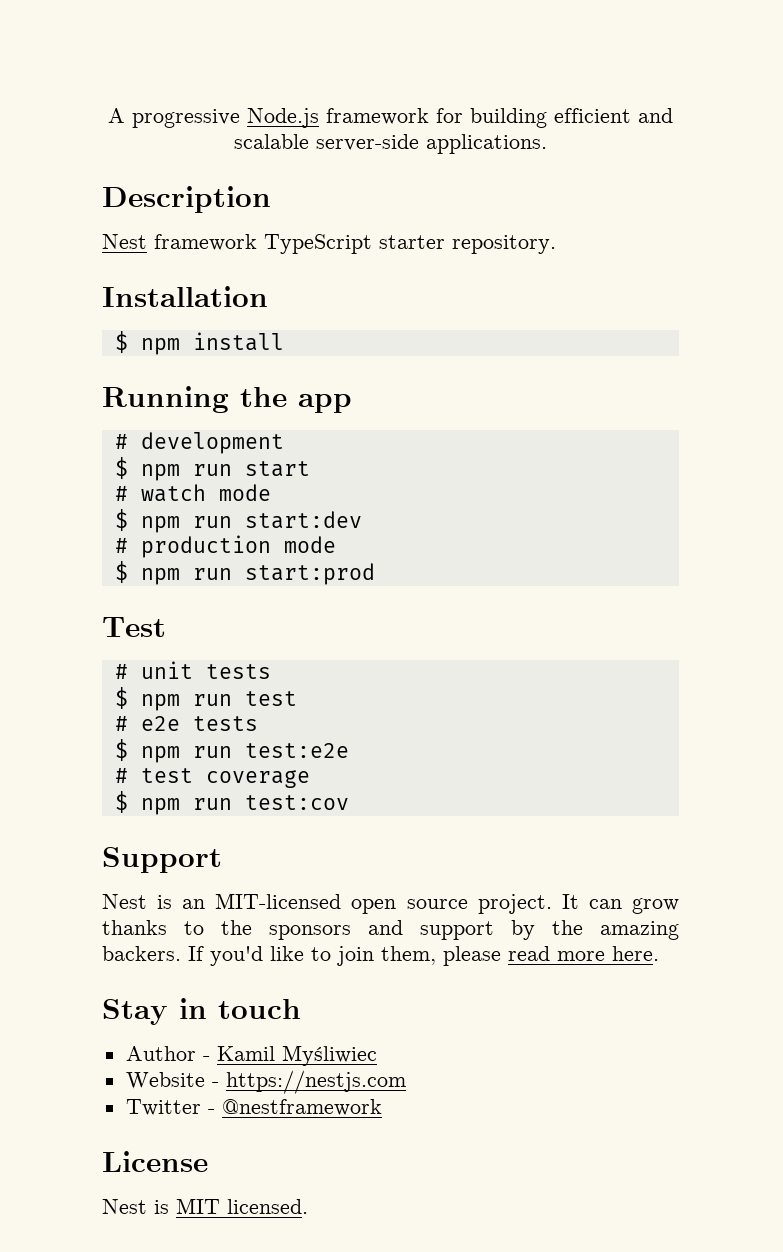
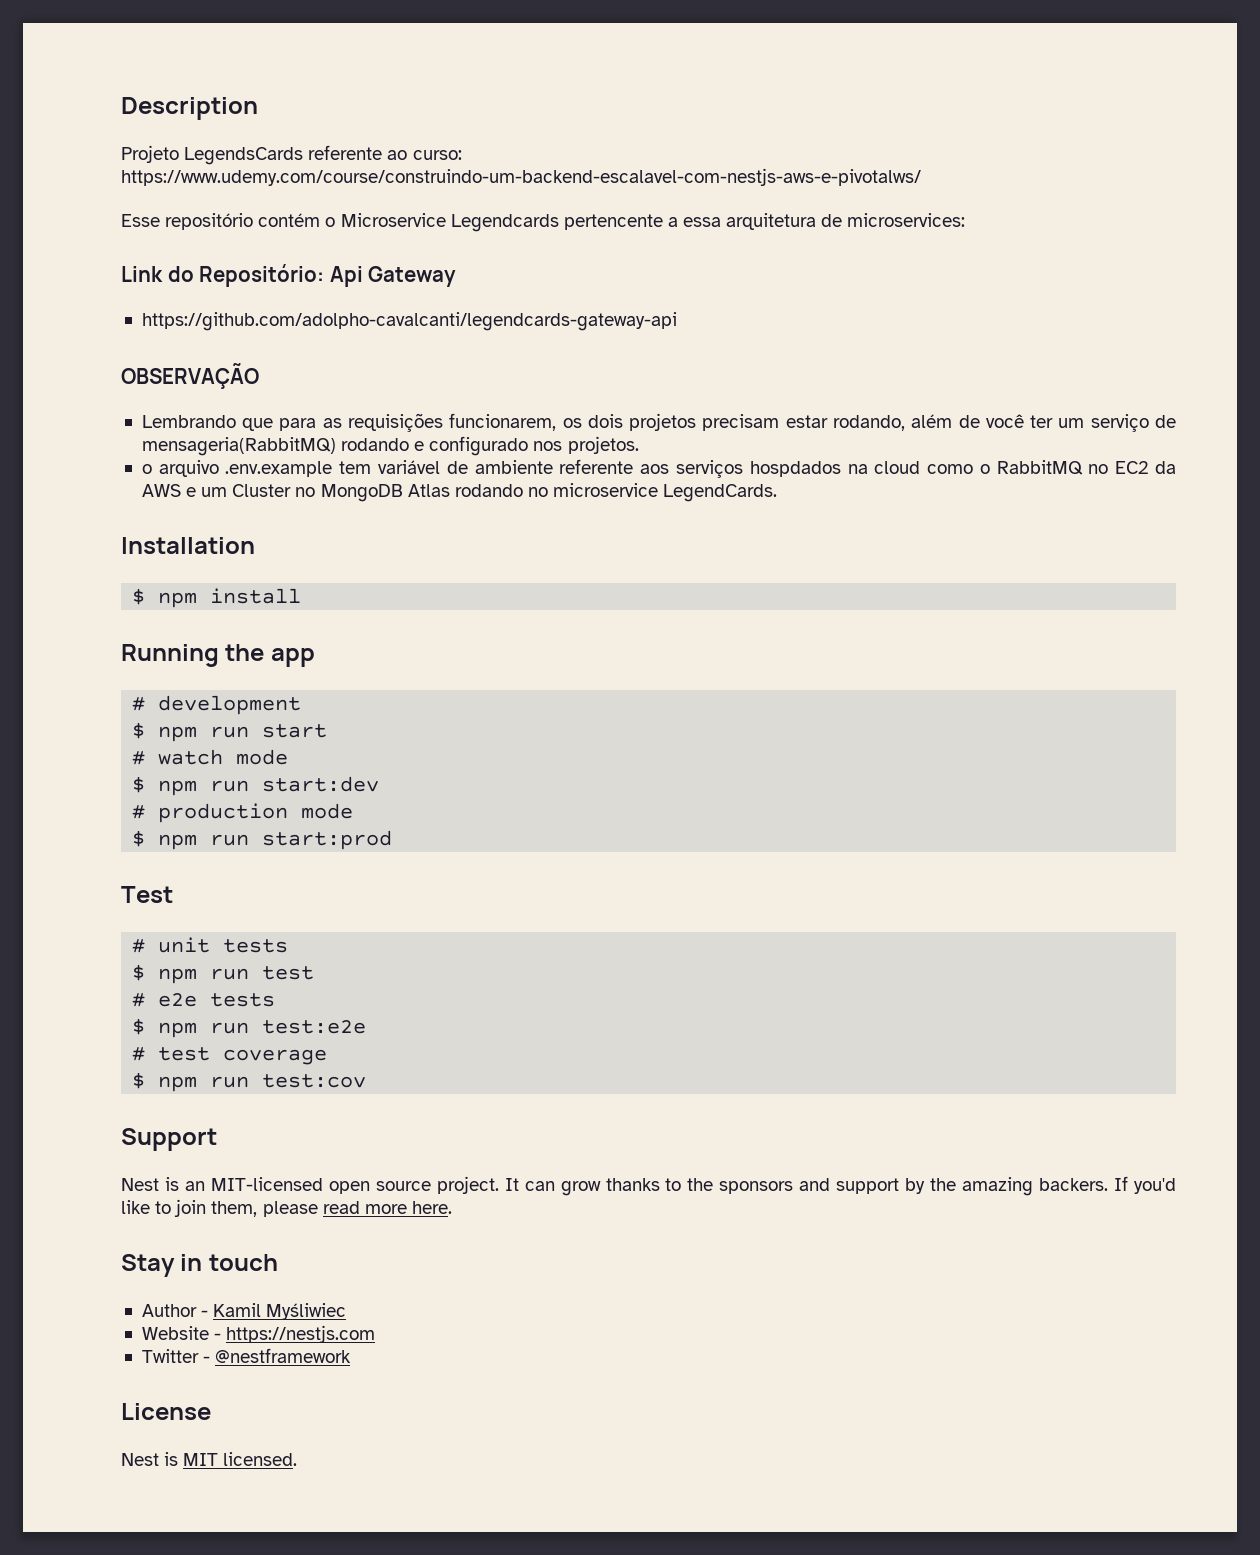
[108,108,673,128] [234,134,547,154] [102,186,271,213] [102,234,556,254] A progressive Node.js framework for building efficient and scalable server-side applications. // Description // Nest framework TypeScript starter repository. -> [121,97,258,120] [121,145,462,165] [121,168,921,186] [121,213,966,232] [121,264,457,287] [141,312,677,331] [121,363,259,389] [141,413,1176,432] [141,436,639,456] [141,459,1176,478] [141,483,778,502] Description // Projeto LegendsCards referente ao curso: https://www.udemy.com/course/construindo-um-backend-escalavel-com-nestjs-aws-e-pivotalws/ // Esse repositório contém o Microservice Legendcards pertencente a essa arquitetura de microservices: // Link do Repositório: Api Gateway // https://github.com/adolpho-cavalcanti/legendcards-gateway-api // OBSERVAÇÃO // Lembrando que para as requisições funcionarem, os dois projetos precisam estar rodando, além de você ter um serviço de mensageria(RabbitMQ) rodando e configurado nos projetos. // o arquivo .env.example tem variável de ambiente referente aos serviços hospdados na cloud como o RabbitMQ no EC2 da AWS e um Cluster no MongoDB Atlas rodando no microservice LegendCards.

